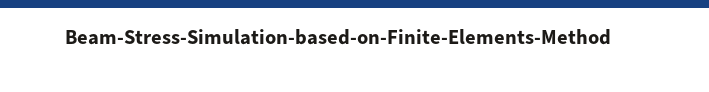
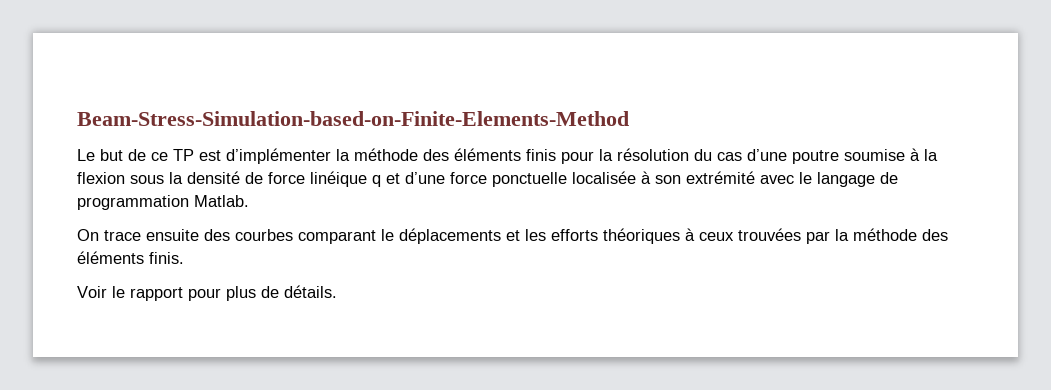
(611, 37) none -> [77,148,938,164] [77,171,898,187] [77,195,249,210] [77,228,948,244] [77,251,184,264] [77,285,337,301] // Le but de ce TP est d’implémenter la méthode des éléments finis pour la résolution du cas d’une poutre soumise à la flexion sous la densité de force linéique q et d’une force ponctuelle localisée à son extrémité avec le langage de programmation Matlab. // On trace ensuite des courbes comparant le déplacements et les efforts théoriques à ceux trouvées par la méthode des éléments finis. // Voir le rapport pour plus de détails.

